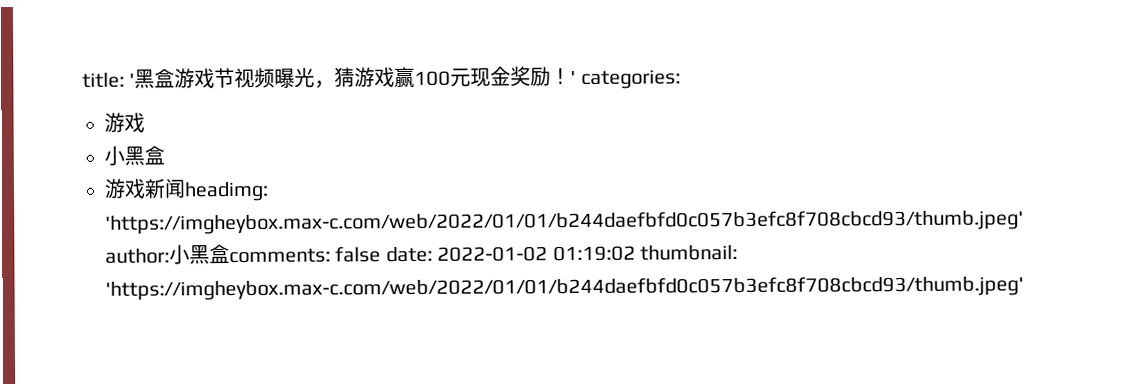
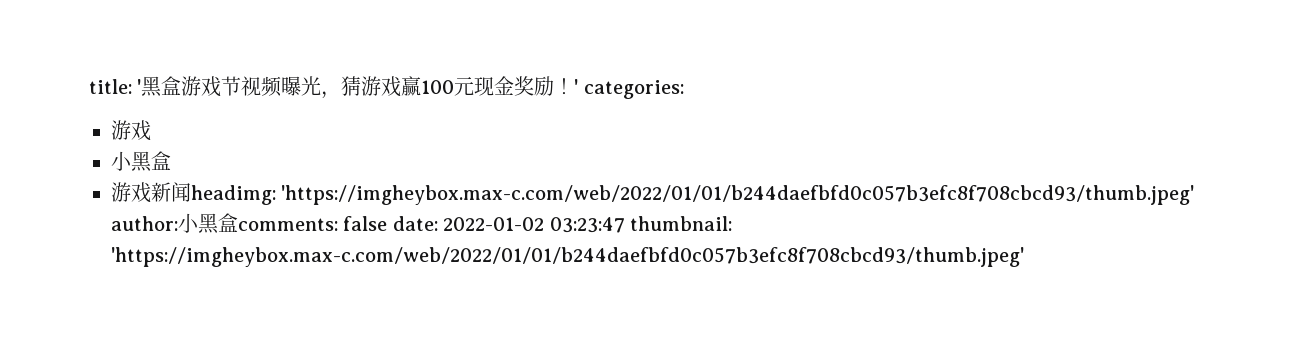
[552,245,636,262] 01:19:02 -> [549,217,625,233] 03:23:47

